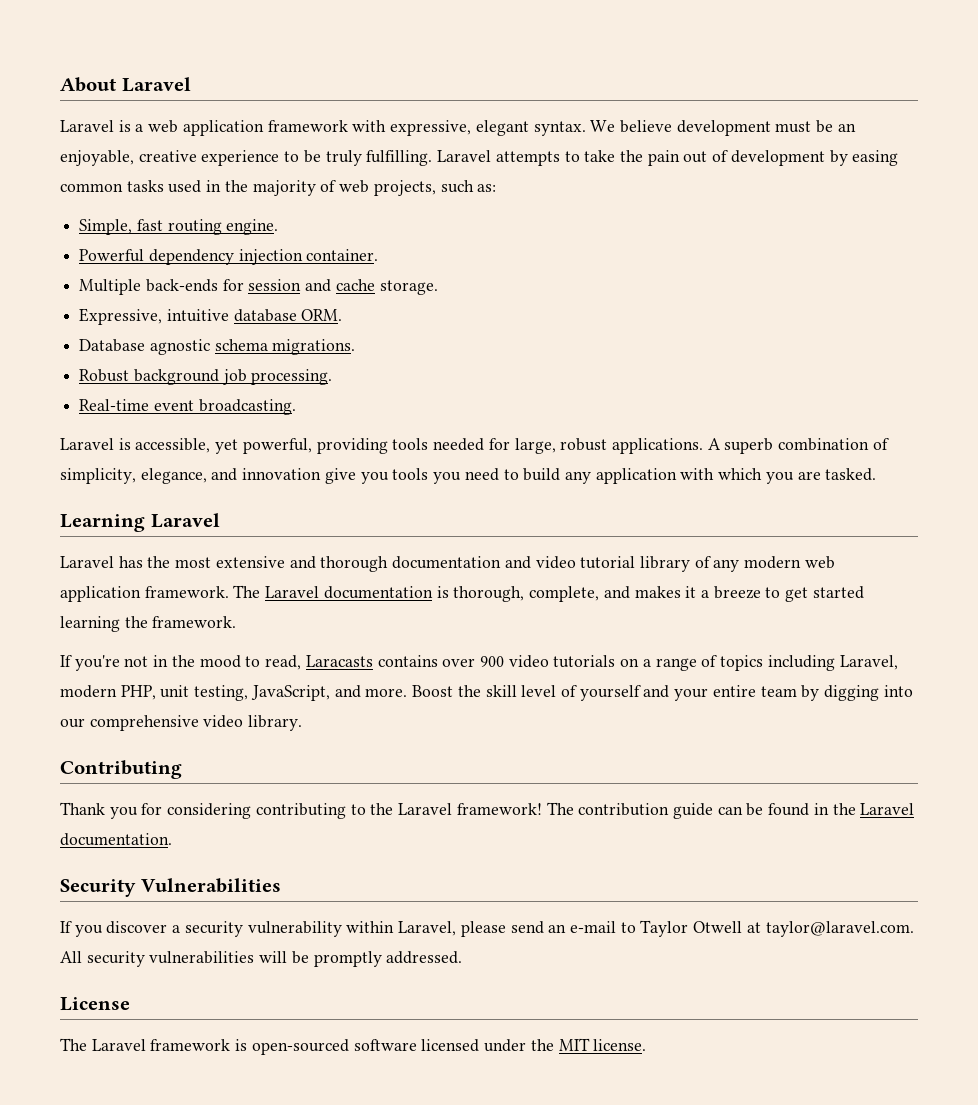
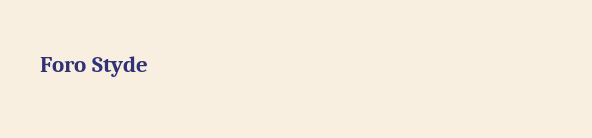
[60,77,191,92] [60,120,856,136] [60,150,899,166] [60,180,497,196] [79,219,279,235] [79,249,379,265] [79,279,438,295] [79,308,343,325] [79,339,356,355] [79,369,333,385] [79,399,296,415] [60,438,889,454] [60,468,877,484] [60,513,220,532] [60,556,835,572] [60,585,864,602] [60,616,237,632] [60,655,898,671] [60,685,913,701] [60,715,303,731] [60,760,182,779] [60,802,915,819] [60,833,172,846] [60,878,281,897] [60,920,914,937] [60,951,463,967] [60,997,130,1011] [60,1038,647,1055] About Laravel // Laravel is a web application framework with expressive, elegant syntax. We believe development must be an enjoyable, creative experience to be truly fulfilling. Laravel attempts to take the pain out of development by easing common tasks used in the majority of web projects, such as: // Simple, fast routing engine. // Powerful dependency injection container. // Multiple back-ends for session and cache storage. // Expressive, intuitive database ORM. // Database agnostic schema migrations. // Robust background job processing. // Real-time event broadcasting. // Laravel is accessible, yet powerful, providing tools needed for large, robust applications. A superb combination of simplicity, elegance, and innovation give you tools you need to build any application with which you are tasked. // Learning Laravel // Laravel has the most extensive and thorough documentation and video tutorial library of any modern web application framework. The Laravel documentation is thorough, complete, and makes it a breeze to get started learning the framework. // If you're not in the mood to read, Laracasts contains over 900 video tutorials on a range of topics including Laravel, modern PHP, unit testing, JavaScript, and more. Boost the skill level of yourself and your entire team by digging into our comprehensive video library. // Contributing // Thank you for considering contributing to the Laravel framework! The contribution guide can be found in the Laravel documentation. // Security Vulnerabilities // If you discover a security vulnerability within Laravel, please send an e-mail to Taylor Otwell at taylor@laravel.com. All security vulnerabilities will be promptly addressed. // License // The Laravel framework is open-sourced software licensed under the MIT license. -> [40,56,149,77] Foro Styde

